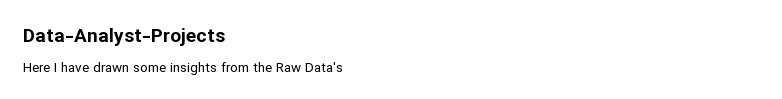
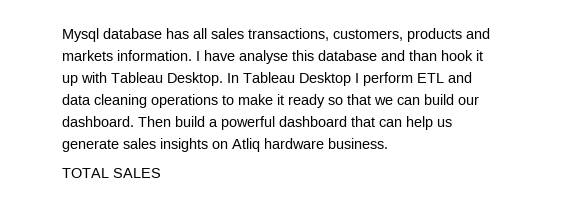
[23,28,225,46] [23,62,343,75] Data-Analyst-Projects // Here I have drawn some insights from the Raw Data's -> [62,28,490,42] [62,50,483,64] [62,72,472,86] [62,94,479,108] [62,116,452,130] [62,138,388,152] [62,168,161,178] Mysql database has all sales transactions, customers, products and markets information. I have analyse this database and than hook it up with Tableau Desktop. In Tableau Desktop I perform ETL and data cleaning operations to make it ready so that we can build our dashboard. Then build a powerful dashboard that can help us generate sales insights on Atliq hardware business. // TOTAL SALES

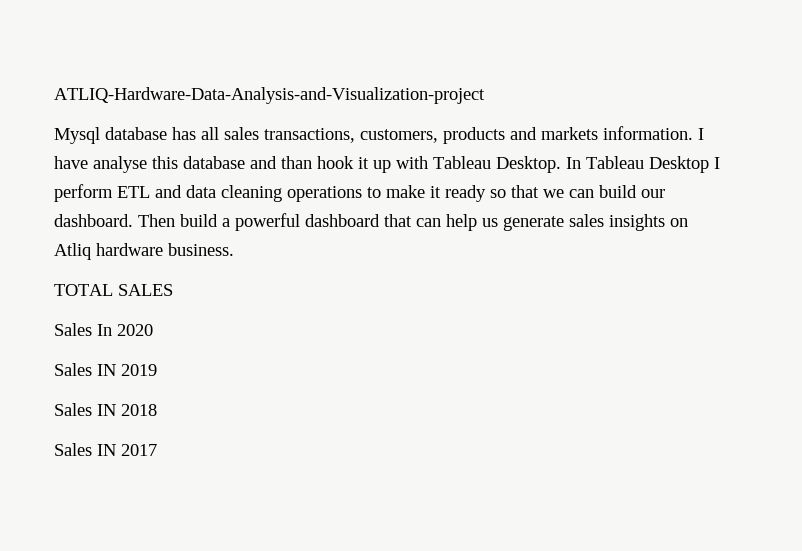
(62, 35) none -> [54,87,485,104] ATLIQ-Hardware-Data-Analysis-and-Visualization-project //
(161, 173) none -> [54,323,153,336] [54,363,157,376] [54,403,157,416] [54,443,157,456] // Sales In 2020 // Sales IN 2019 // Sales IN 2018 // Sales IN 2017

